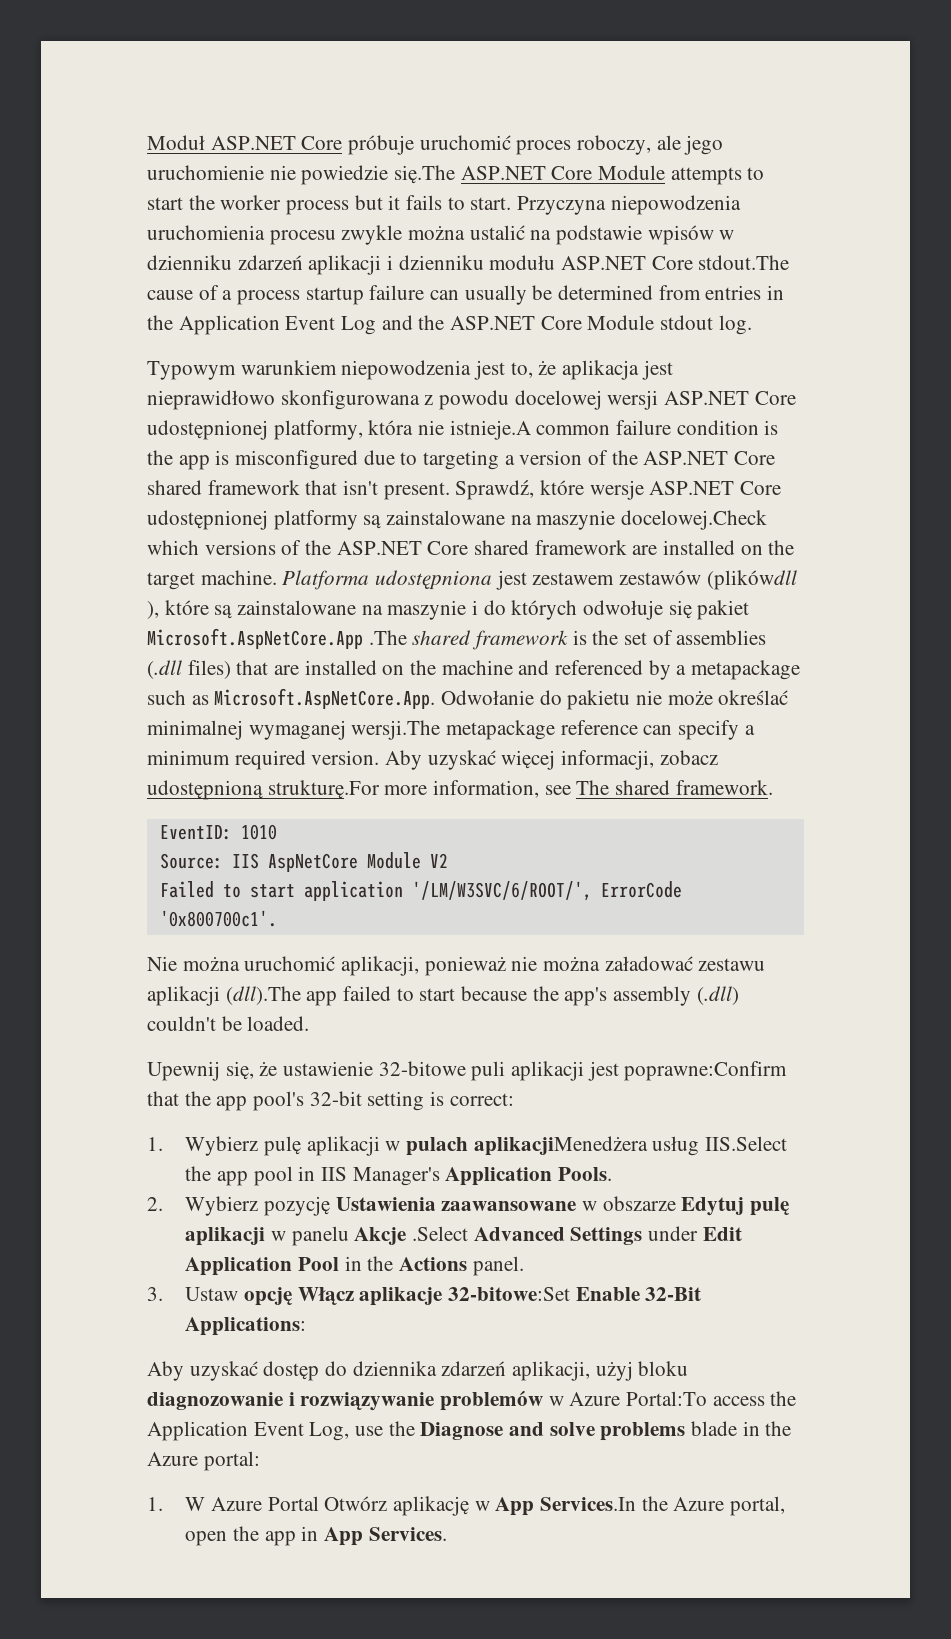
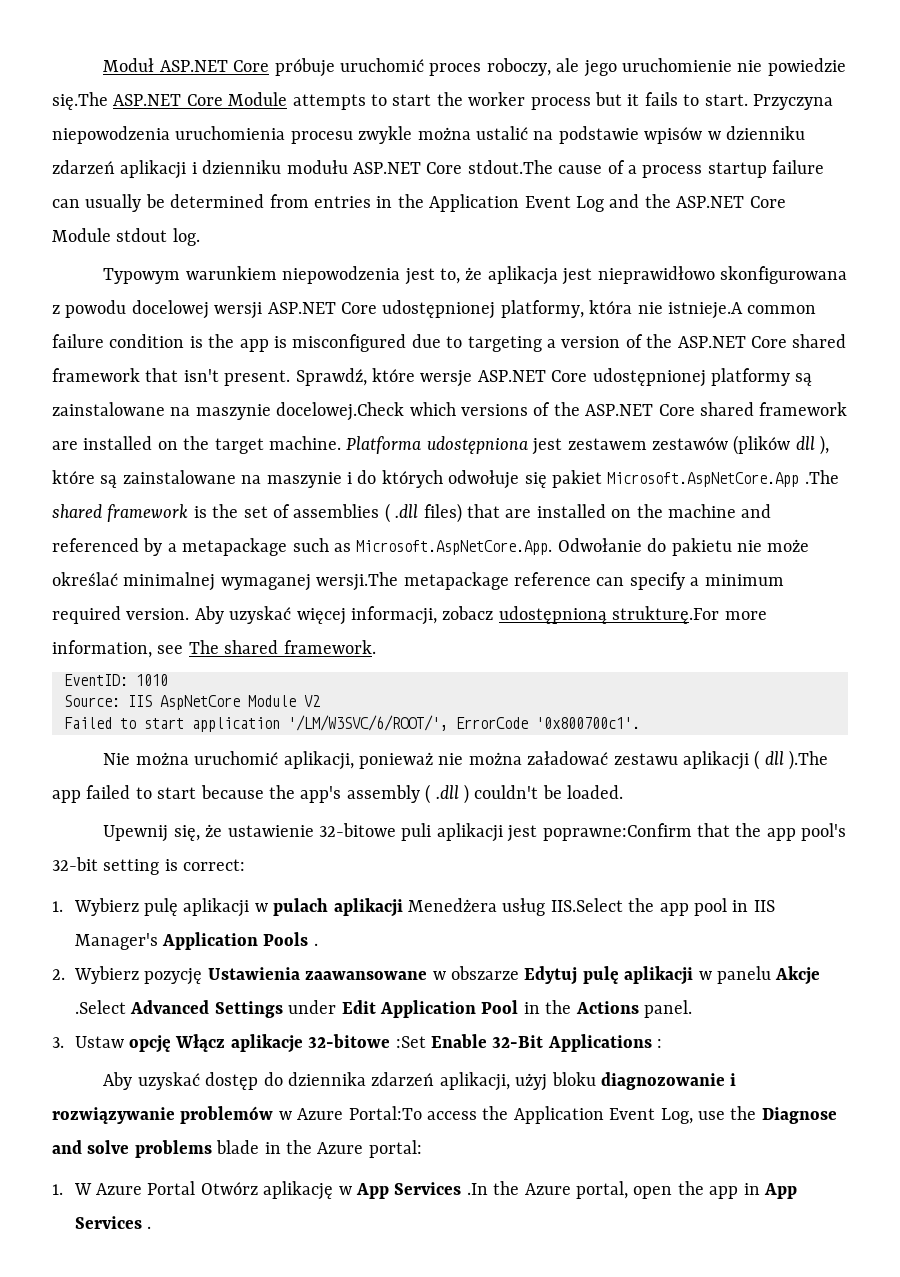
[706,570,797,590] (plikówdll -> [733,435,815,455] (plików dll
[147,660,182,679] (.dll -> [384,503,419,523] ( .dll
[225,986,301,1005] (dll).The -> [754,750,829,770] ( dll ).The
[696,986,739,1005] (.dll) -> [425,784,469,804] ( .dll )
[473,1136,648,1156] aplikacjiMenedżera -> [333,898,497,917] aplikacji Menedżera
[557,1167,612,1181] Pools. -> [263,932,318,946] Pools .
[447,1287,702,1301] [185,1317,307,1336] 32-bitowe:Set Enable 32-Bit Applications: -> [308,1034,663,1052] 32-bitowe :Set Enable 32-Bit Applications :
[539,1497,636,1511] Services.In -> [394,1182,488,1195] Services .In
[368,1527,447,1541] Services. -> [74,1216,151,1229] Services .

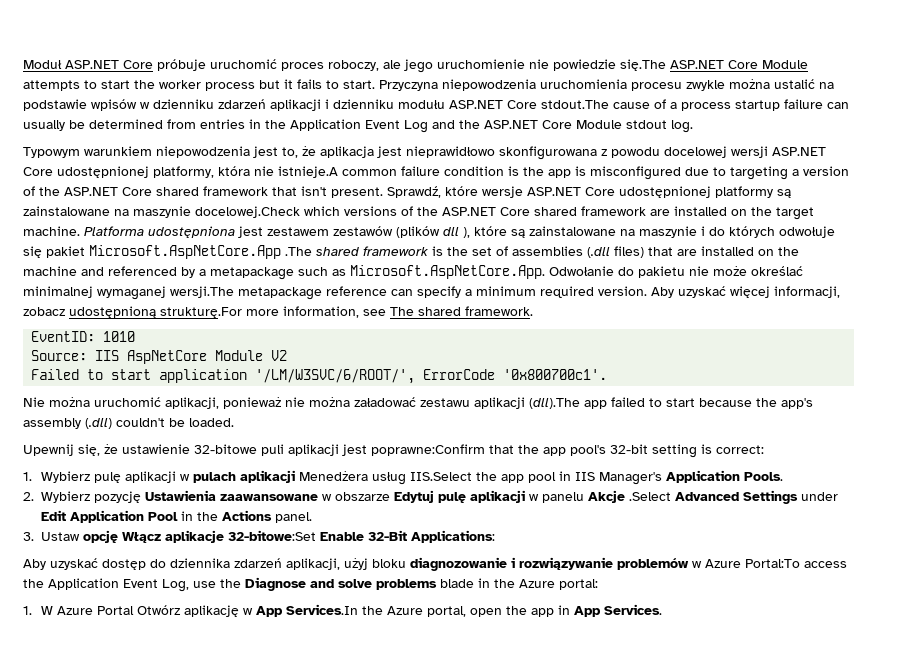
[384,503,419,523] ( .dll -> [587,247,610,258] (.dll
[754,750,829,770] ( dll ).The -> [529,398,580,409] (dll).The
[425,784,469,804] ( .dll ) -> [85,418,112,429] (.dll)
[263,932,318,946] Pools . -> [743,472,783,481] Pools.
[308,1034,663,1052] 32-bitowe :Set Enable 32-Bit Applications : -> [228,530,495,543] 32-bitowe:Set Enable 32-Bit Applications:
[394,1182,488,1195] Services .In -> [285,604,358,615] Services.In
[74,1216,151,1229] Services . -> [603,604,662,615] Services.

